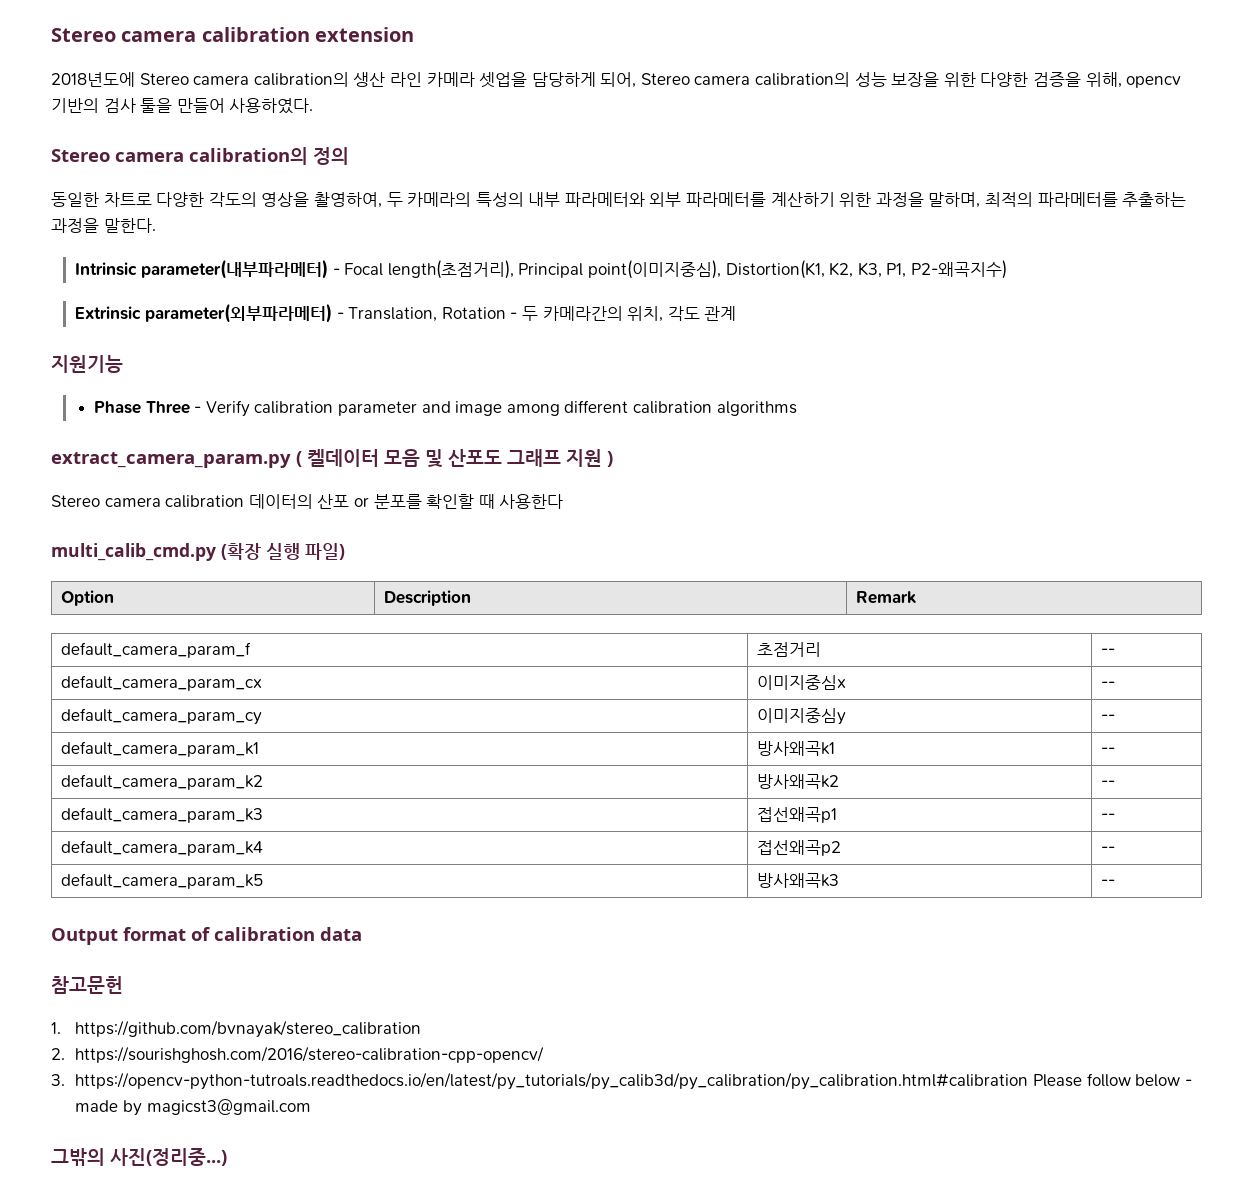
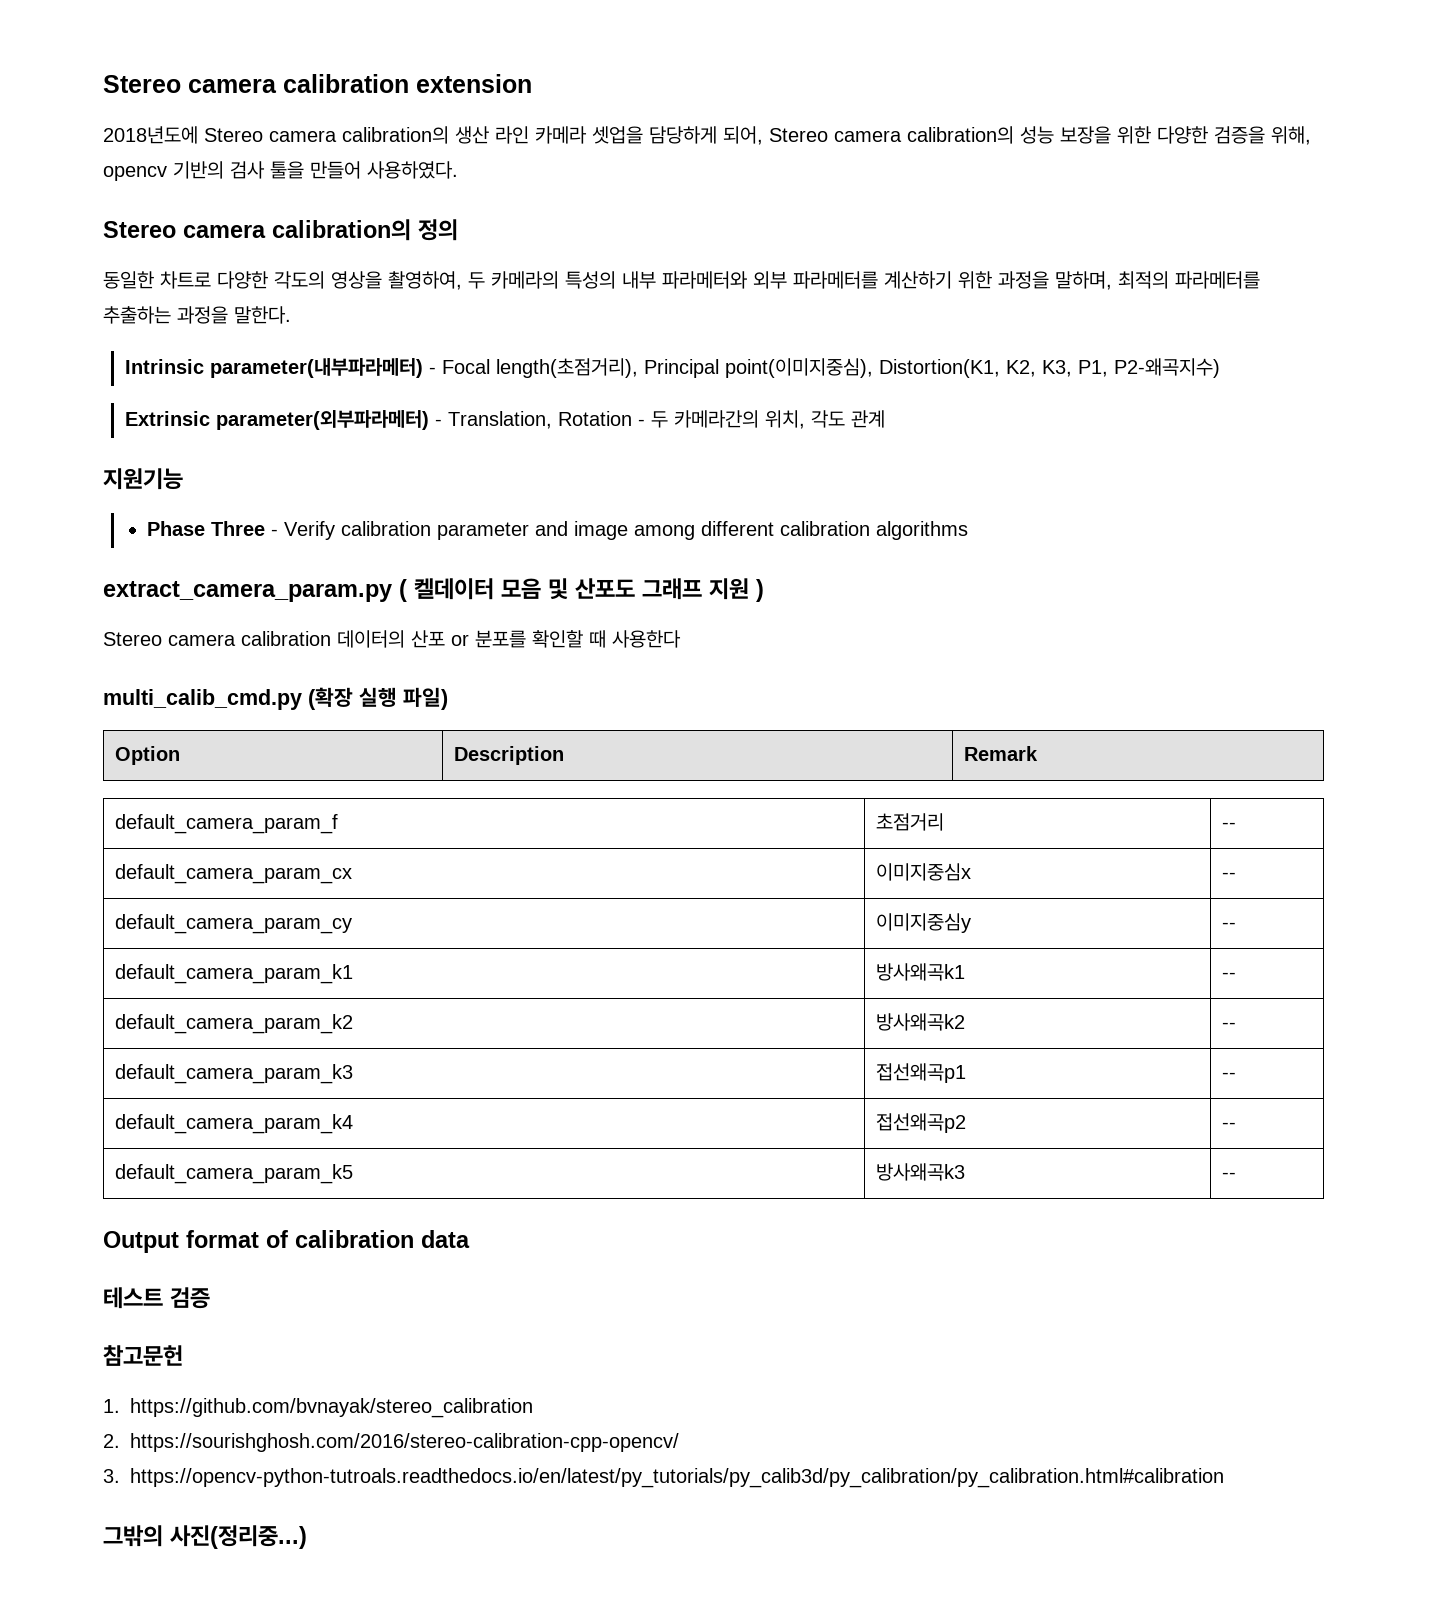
(362, 934) none -> [103,1287,210,1309] // 테스트 검증
[1032,1073,1192,1087] [75,1099,311,1116] Please follow below - made by magicst3@gmail.com -> (1224, 1478) none

